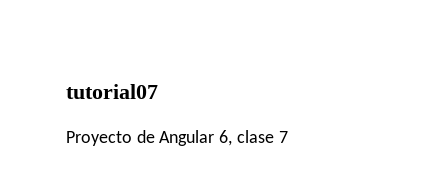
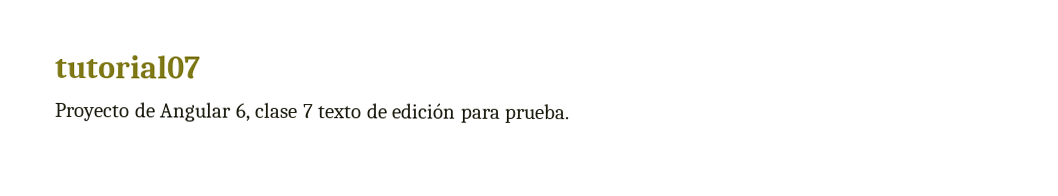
(288, 137) none -> [317,103,570,124] texto de edición para prueba.

